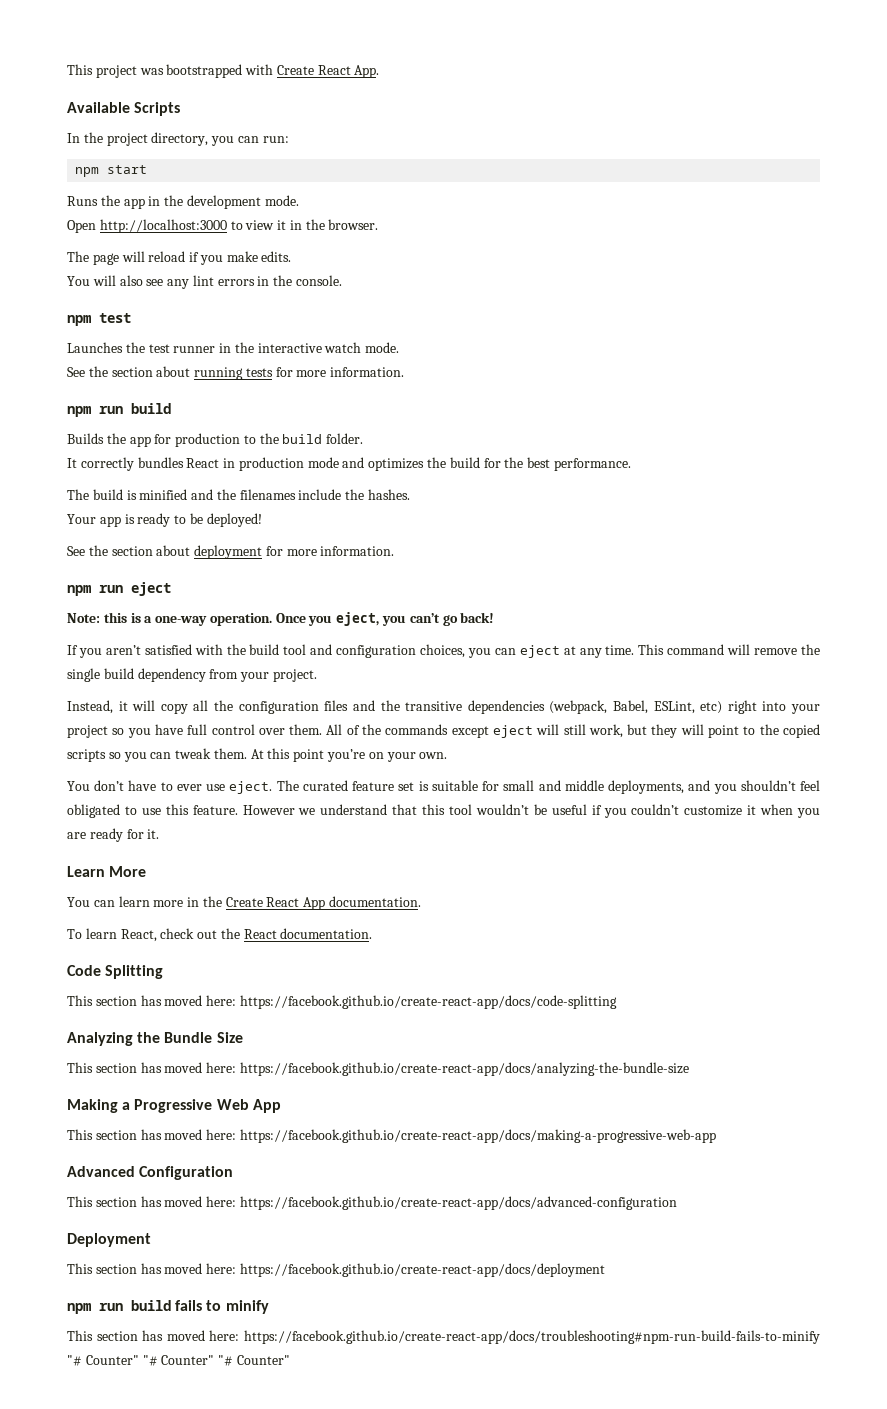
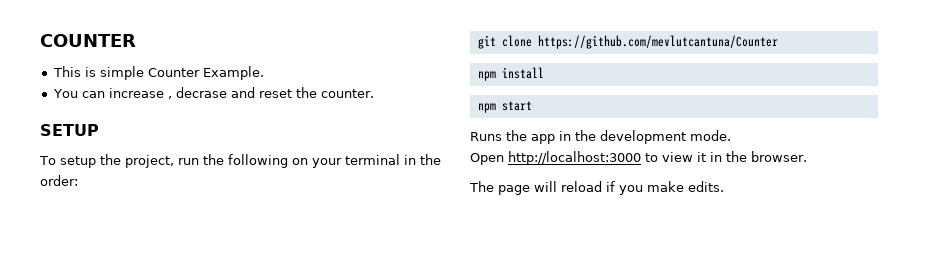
[67,64,380,78] [67,102,181,116] [67,132,289,146] This project was bootstrapped with Create React App. // Available Scripts // In the project directory, you can run: -> [40,34,136,47] [52,66,264,80] [52,87,374,99] [40,124,99,136] [39,154,441,168] [40,175,78,186] [477,35,778,49] [477,67,544,81] COUNTER // This is simple Counter Example. // You can increase , decrase and reset the counter. // SETUP // To setup the project, run the following on your terminal in the order: // git clone https://github.com/mevlutcantuna/Counter // npm install
[67,275,343,289] [67,313,131,326] [67,342,400,353] [67,366,405,380] [67,403,171,417] [67,433,364,447] [67,457,631,471] [67,489,411,500] [67,513,262,527] [67,545,395,559] [67,582,171,596] [67,612,495,626] [67,644,821,658] [67,668,317,682] [67,700,820,714] [67,724,821,738] [67,748,448,762] [67,780,820,794] [67,804,820,818] [67,828,160,842] [67,866,147,877] [67,896,422,910] [67,928,373,942] [67,965,164,979] [67,995,617,1009] [67,1032,243,1046] [67,1062,689,1076] [67,1099,281,1113] [67,1129,716,1143] [67,1166,234,1180] [67,1196,677,1210] [67,1233,151,1247] [67,1263,605,1277] [67,1300,269,1314] [67,1330,820,1344] [67,1355,290,1366] // You will also see any lint errors in the console. // npm test // Launches the test runner in the interactive watch mode. // See the section about running tests for more information. // npm run build // Builds the app for production to the build folder. // It correctly bundles React in production mode and optimizes the build for the best performance. // The build is minified and the filenames include the hashes. // Your app is ready to be deployed! // See the section about deployment for more information. // npm run eject // Note: this is a one-way operation. Once you eject, you can’t go back! // If you aren’t satisfied with the build tool and configuration choices, you can eject at any time. This command will remove the single build dependency from your project. // Instead, it will copy all the configuration files and the transitive dependencies (webpack, Babel, ESLint, etc) right into your project so you have full control over them. All of the commands except eject will still work, but they will point to the copied scripts so you can tweak them. At this point you’re on your own. // You don’t have to ever use eject. The curated feature set is suitable for small and middle deployments, and you shouldn’t feel obligated to use this feature. However we understand that this tool wouldn’t be useful if you couldn’t customize it when you are ready for it. // Learn More // You can learn more in the Create React App documentation. // To learn React, check out the React documentation. // Code Splitting // This section has moved here: https://facebook.github.io/create-react-app/docs/code-splitting // Analyzing the Bundle Size // This section has moved here: https://facebook.github.io/create-react-app/docs/analyzing-the-bundle-size // Making a Progressive Web App // This section has moved here: https://facebook.github.io/create-react-app/docs/making-a-progressive-web-app // Advanced Configuration // This section has moved here: https://facebook.github.io/create-react-app/docs/advanced-configuration // Deployment // This section has moved here: https://facebook.github.io/create-react-app/docs/deployment // npm run build fails to minify // This section has moved here: https://facebook.github.io/create-react-app/docs/troubleshooting#npm-run-build-fails-to-minify "# Counter" "# Counter" "# Counter" -> (724, 186) none

